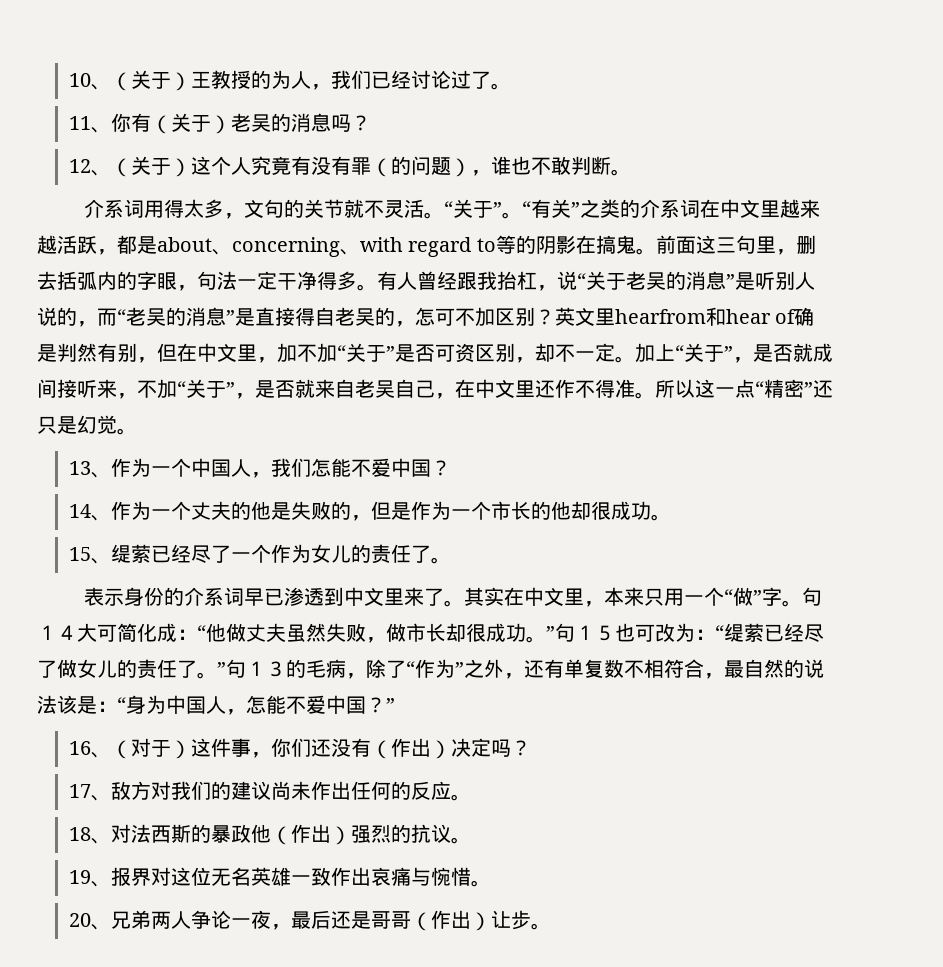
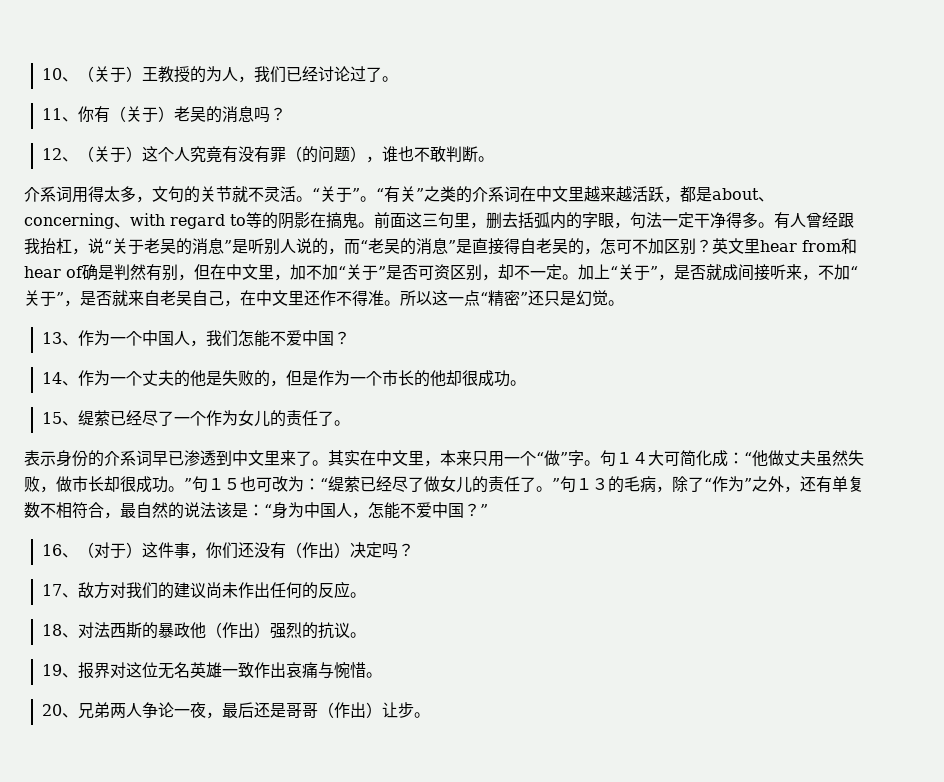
[615,309,706,324] hearfrom -> [760,240,841,252] hear from

